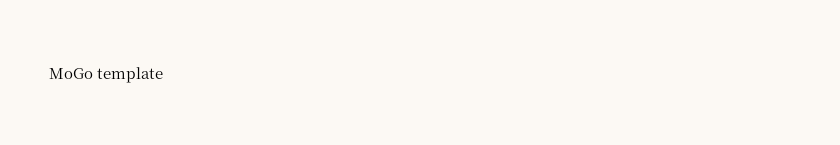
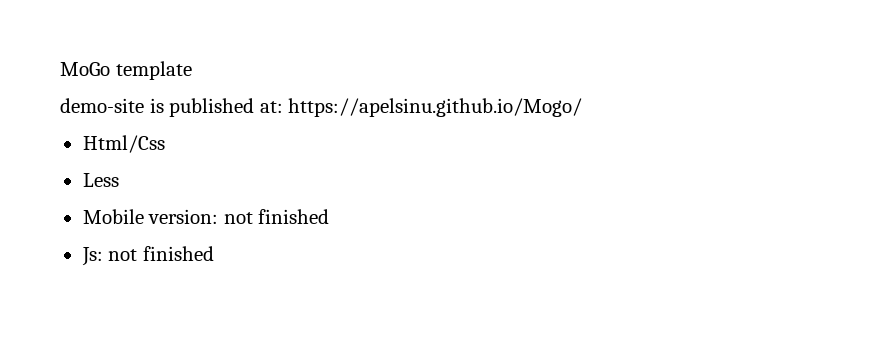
(164, 75) none -> [60,98,583,117] [82,135,165,153] [82,173,119,187] [82,209,330,224] [81,246,214,266] // demo-site is published at: https://apelsinu.github.io/Mogo/ // Html/Css // Less // Mobile version: not finished // Js: not finished

